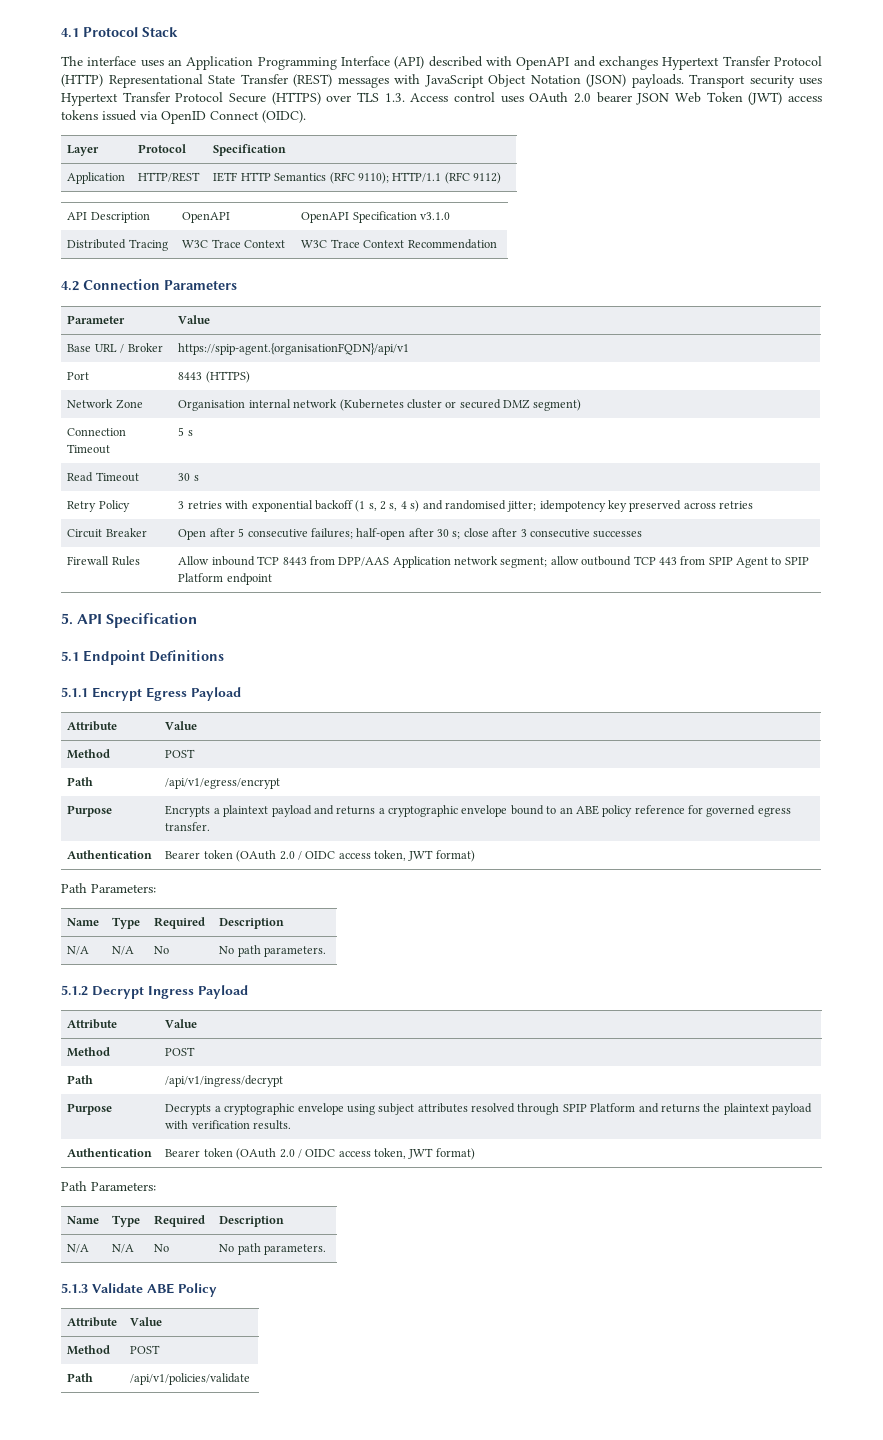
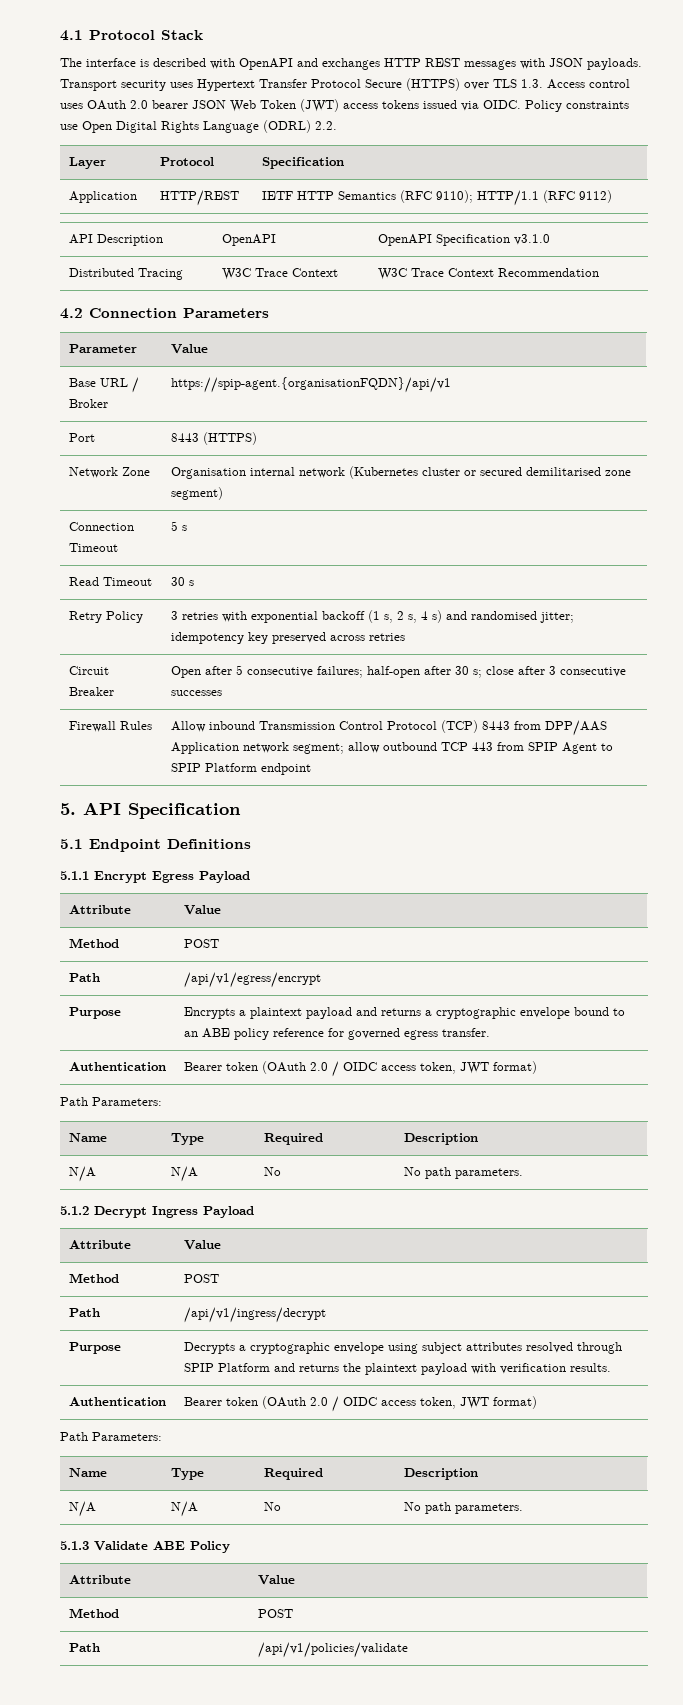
[140,56,425,70] uses an Application Programming Interface (API) -> [140,59,149,67] is
[662,56,822,70] [61,74,626,88] Hypertext Transfer Protocol (HTTP) Representational State Transfer (REST) messages with JavaScript Object Notation (JSON) -> [384,58,583,70] HTTP REST messages with JSON
[161,110,306,124] OpenID Connect (OIDC). -> [483,100,629,112] [60,120,337,133] OIDC. Policy constraints use Open Digital Rights Language (ODRL) 2.2.
[503,399,531,409] DMZ -> [525,467,631,476] demilitarised zone
[257,556,280,565] TCP -> [258,720,478,733] Transmission Control Protocol (TCP)

